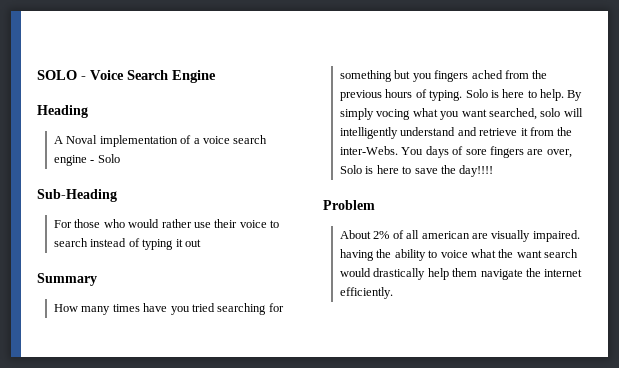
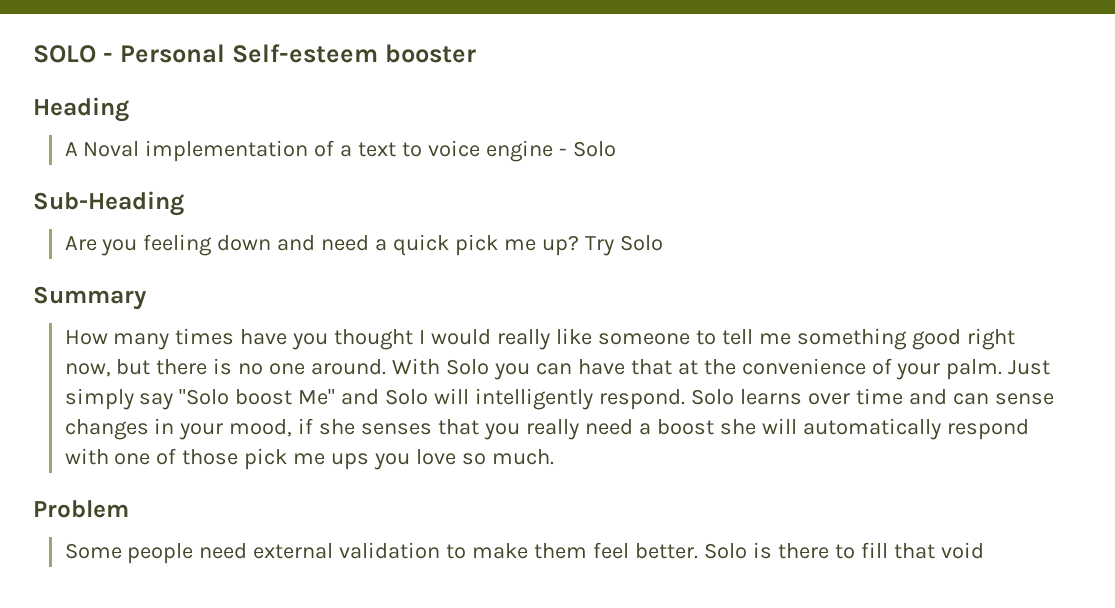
[90,70,216,83] Voice Search Engine -> [119,44,476,63] Personal Self-esteem booster
[202,135,268,144] voice search -> [358,140,481,157] text to voice
[54,219,280,228] [54,238,201,250] For those who would rather use their voice to search instead of typing it out -> [64,234,663,256] Are you feeling down and need a quick pick me up? Try Solo
[191,303,284,315] [340,70,548,82] [340,89,583,101] [340,108,583,120] [340,127,573,139] [340,146,572,158] [340,165,494,177] [323,200,375,210] [340,230,580,242] [340,249,579,261] [340,268,583,280] [340,287,394,299] tried searching for something but you fingers ached from the previous hours of typing. Solo is here to help. By simply vocing what you want searched, solo will intelligently understand and retrieve it from the inter-Webs. You days of sore fingers are over, Solo is here to save the day!!!! // Problem // About 2% of all american are visually impaired. having the ability to voice what the want search would drastically help them navigate the internet efficiently. -> [334,328,1015,350] [64,358,1051,380] [64,388,1054,410] [64,418,1029,440] [64,448,554,470] [33,500,129,518] [64,542,984,564] thought I would really like someone to tell me something good right now, but there is no one around. With Solo you can have that at the convenience of your palm. Just simply say "Solo boost Me" and Solo will intelligently respond. Solo learns over time and can sense changes in your mood, if she senses that you really need a boost she will automatically respond with one of those pick me ups you love so much. // Problem // Some people need external validation to make them feel better. Solo is there to fill that void

